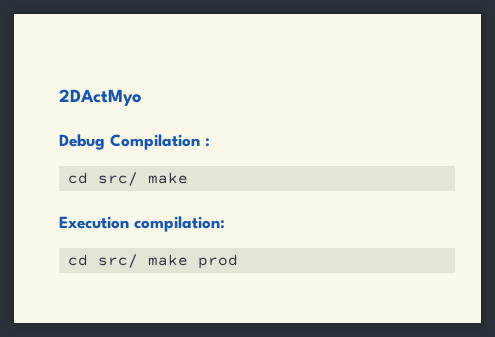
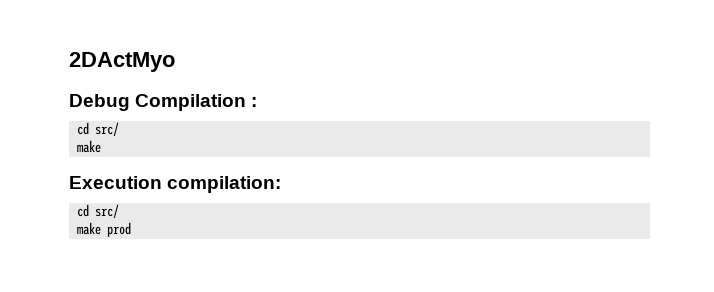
(138, 179) none -> (120, 129) //
(138, 261) none -> (120, 211) //

